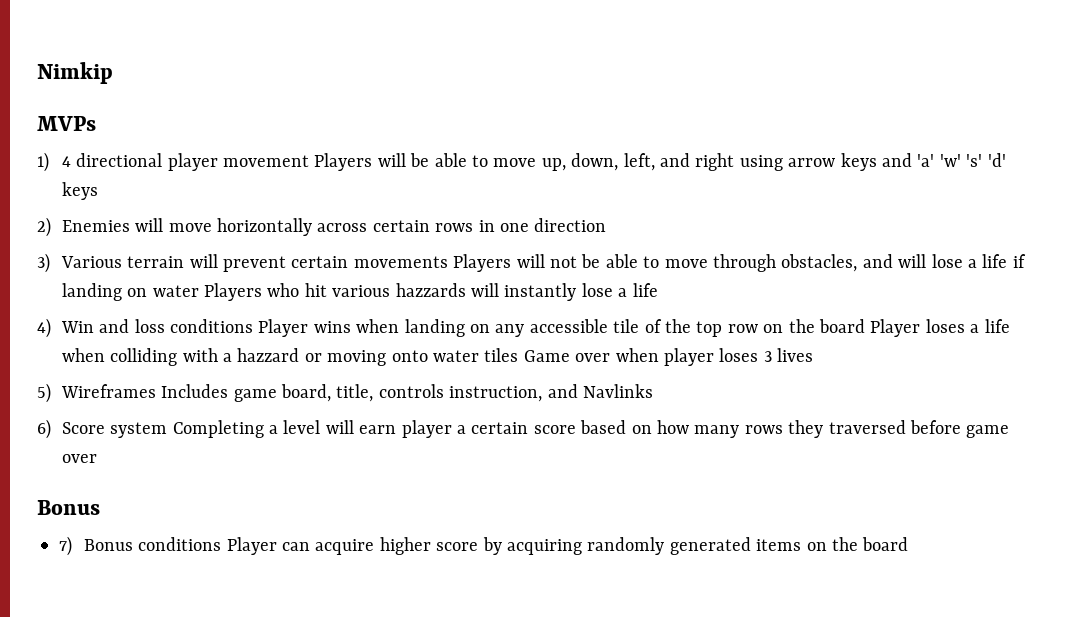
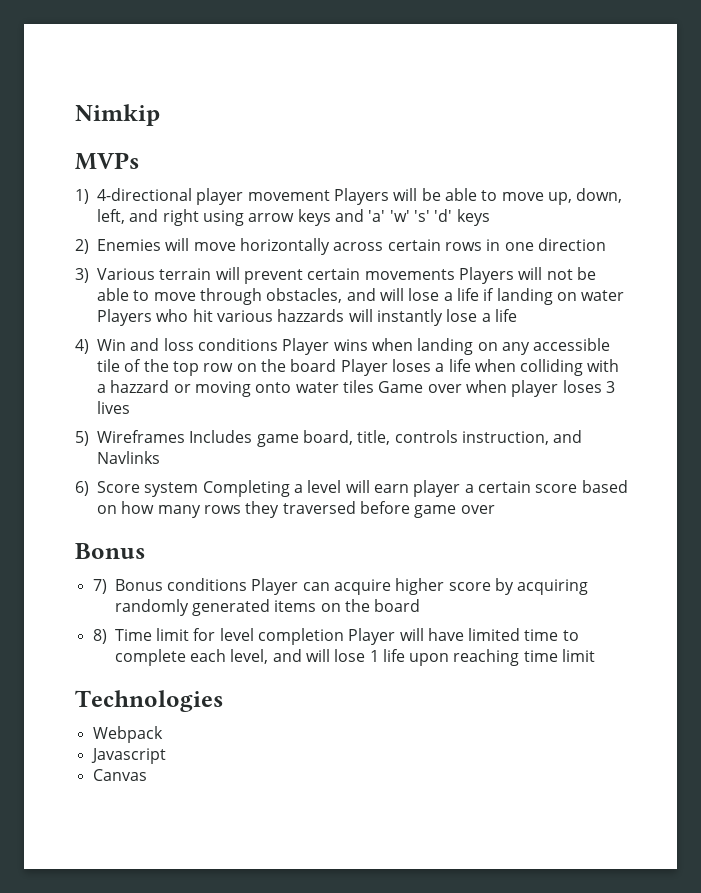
[61,153,163,167] 4 directional -> [97,188,192,201] 4-directional
(909, 544) none -> [92,628,579,645] [114,649,596,666] [75,690,223,712] [92,726,163,743] [90,748,166,764] [92,769,147,781] // 8) Time limit for level completion Player will have limited time to complete each level, and will lose 1 life upon reaching time limit // Technologies // Webpack // Javascript // Canvas

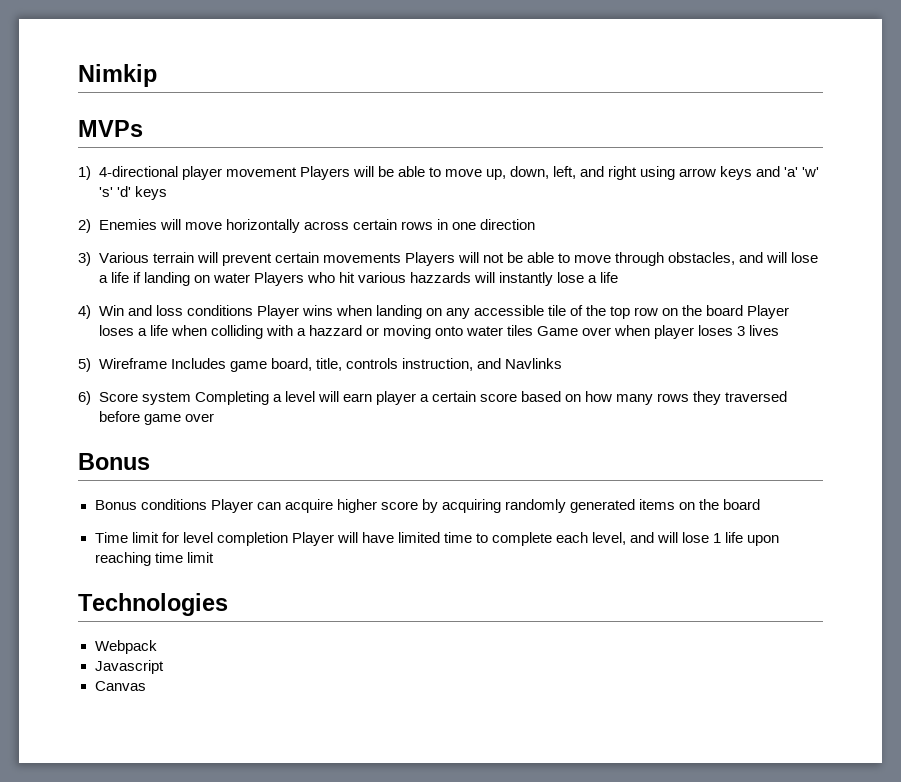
[97,430,185,443] Wireframes -> [98,358,167,369] Wireframe
[92,579,107,594] 7) -> (150, 461) none
[92,629,107,644] 8) -> (761, 504) none

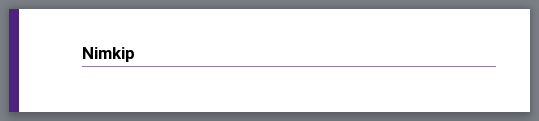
[78,120,143,137] [78,166,820,180] [98,186,167,200] [78,219,535,233] [78,252,819,266] [98,272,619,286] [78,305,790,319] [98,325,780,339] [78,358,562,372] [78,391,788,405] [98,411,214,425] [78,453,150,470] [94,499,761,513] [94,532,780,546] [94,552,214,566] [78,593,228,616] [94,640,157,654] [94,660,164,674] [94,681,146,691] // MVPs // 1) 4-directional player movement Players will be able to move up, down, left, and right using arrow keys and 'a' 'w' 's' 'd' keys // 2) Enemies will move horizontally across certain rows in one direction // 3) Various terrain will prevent certain movements Players will not be able to move through obstacles, and will lose a life if landing on water Players who hit various hazzards will instantly lose a life // 4) Win and loss conditions Player wins when landing on any accessible tile of the top row on the board Player loses a life when colliding with a hazzard or moving onto water tiles Game over when player loses 3 lives // 5) Wireframe Includes game board, title, controls instruction, and Navlinks // 6) Score system Completing a level will earn player a certain score based on how many rows they traversed before game over // Bonus // Bonus conditions Player can acquire higher score by acquiring randomly generated items on the board // Time limit for level completion Player will have limited time to complete each level, and will lose 1 life upon reaching time limit // Technologies // Webpack // Javascript // Canvas -> (135, 54) none

